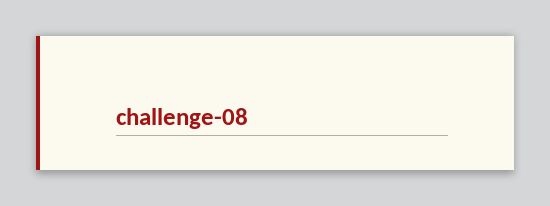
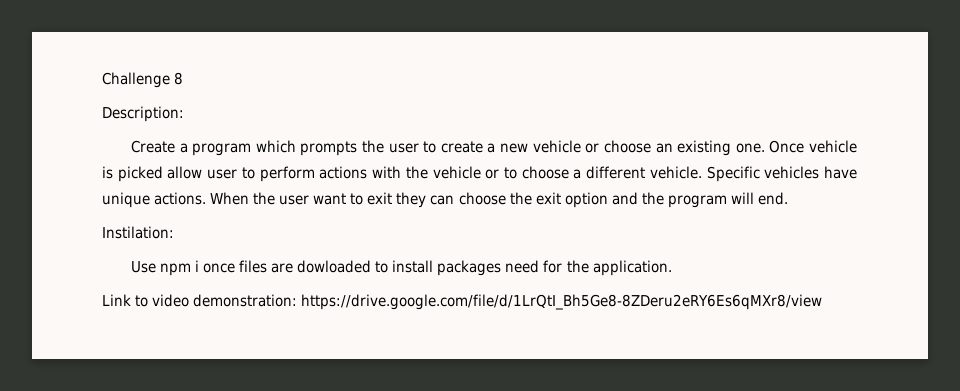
[116,108,248,129] challenge-08 -> [102,72,184,88] [102,106,184,122] [130,140,857,156] [102,166,857,182] [102,192,788,208] [102,226,174,239] [130,260,672,276] [102,294,823,310] Challenge 8 // Description: // Create a program which prompts the user to create a new vehicle or choose an existing one. Once vehicle is picked allow user to perform actions with the vehicle or to choose a different vehicle. Specific vehicles have unique actions. When the user want to exit they can choose the exit option and the program will end. // Instilation: // Use npm i once files are dowloaded to install packages need for the application. // Link to video demonstration: https://drive.google.com/file/d/1LrQtI_Bh5Ge8-8ZDeru2eRY6Es6qMXr8/view

